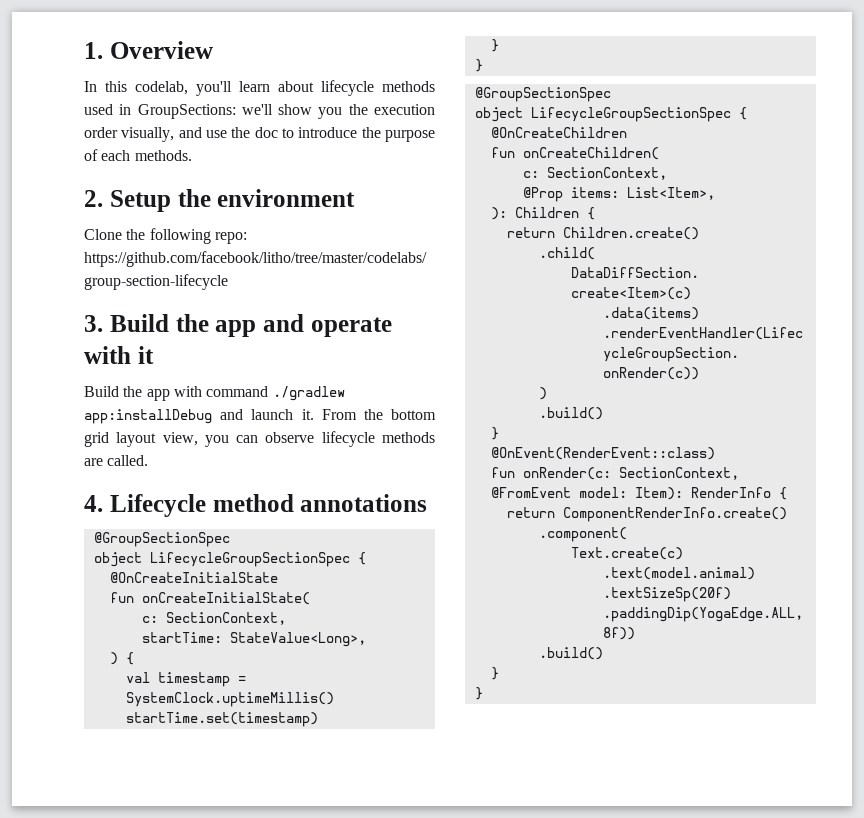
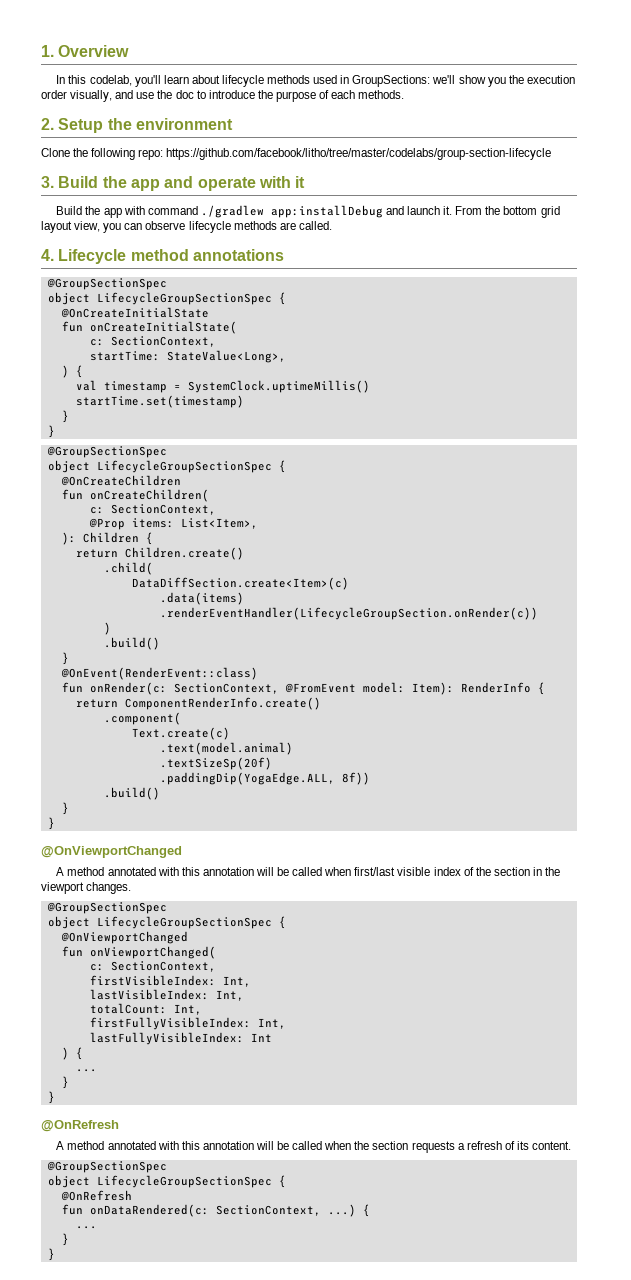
(483, 693) none -> [41,846,182,858] [56,867,561,876] [41,882,132,894] [46,902,167,914] [47,916,286,929] [60,931,188,944] [61,946,216,959] [89,961,216,972] [89,975,251,987] [89,989,244,1001] [89,1003,202,1015] [89,1017,286,1030] [89,1032,272,1045] [61,1047,83,1060] [75,1069,97,1072] [61,1076,69,1089] [47,1091,55,1104] [41,1120,119,1132] [56,1141,572,1153] [46,1161,167,1173] [47,1175,286,1188] [60,1190,132,1201] [61,1204,370,1217] [75,1226,97,1229] [61,1233,69,1246] [47,1248,55,1261] // @OnViewportChanged // A method annotated with this annotation will be called when first/last visible index of the section in the viewport changes. // @GroupSectionSpec // object LifecycleGroupSectionSpec { // @OnViewportChanged // fun onViewportChanged( // c: SectionContext, // firstVisibleIndex: Int, // lastVisibleIndex: Int, // totalCount: Int, // firstFullyVisibleIndex: Int, // lastFullyVisibleIndex: Int // ) { // ... // } // } // @OnRefresh // A method annotated with this annotation will be called when the section requests a refresh of its content. // @GroupSectionSpec // object LifecycleGroupSectionSpec { // @OnRefresh // fun onDataRendered(c: SectionContext, ...) { // ... // } // }

